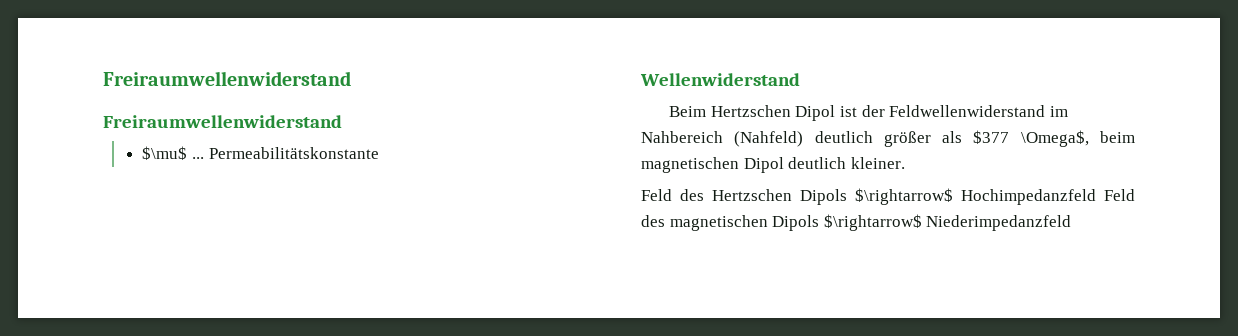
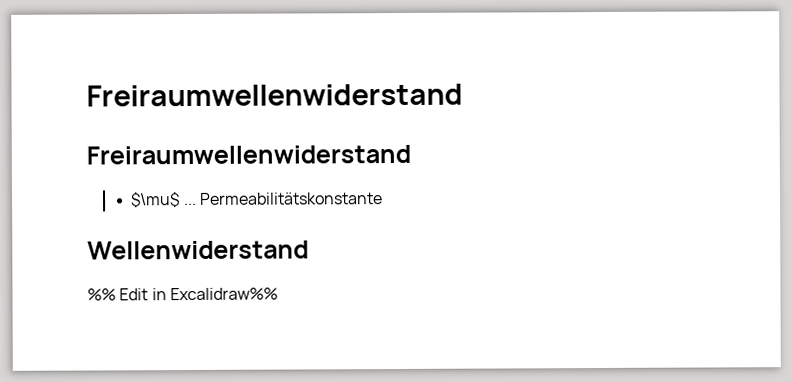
[669,105,1068,121] [641,130,1135,147] [641,157,905,173] [641,188,1135,205] [641,214,1072,231] Beim Hertzschen Dipol ist der Feldwellenwiderstand im Nahbereich (Nahfeld) deutlich größer als $377 \Omega$, beim magnetischen Dipol deutlich kleiner. // Feld des Hertzschen Dipols $\rightarrow$ Hochimpedanzfeld Feld des magnetischen Dipols $\rightarrow$ Niederimpedanzfeld -> [87,287,278,301] %% Edit in Excalidraw%%

